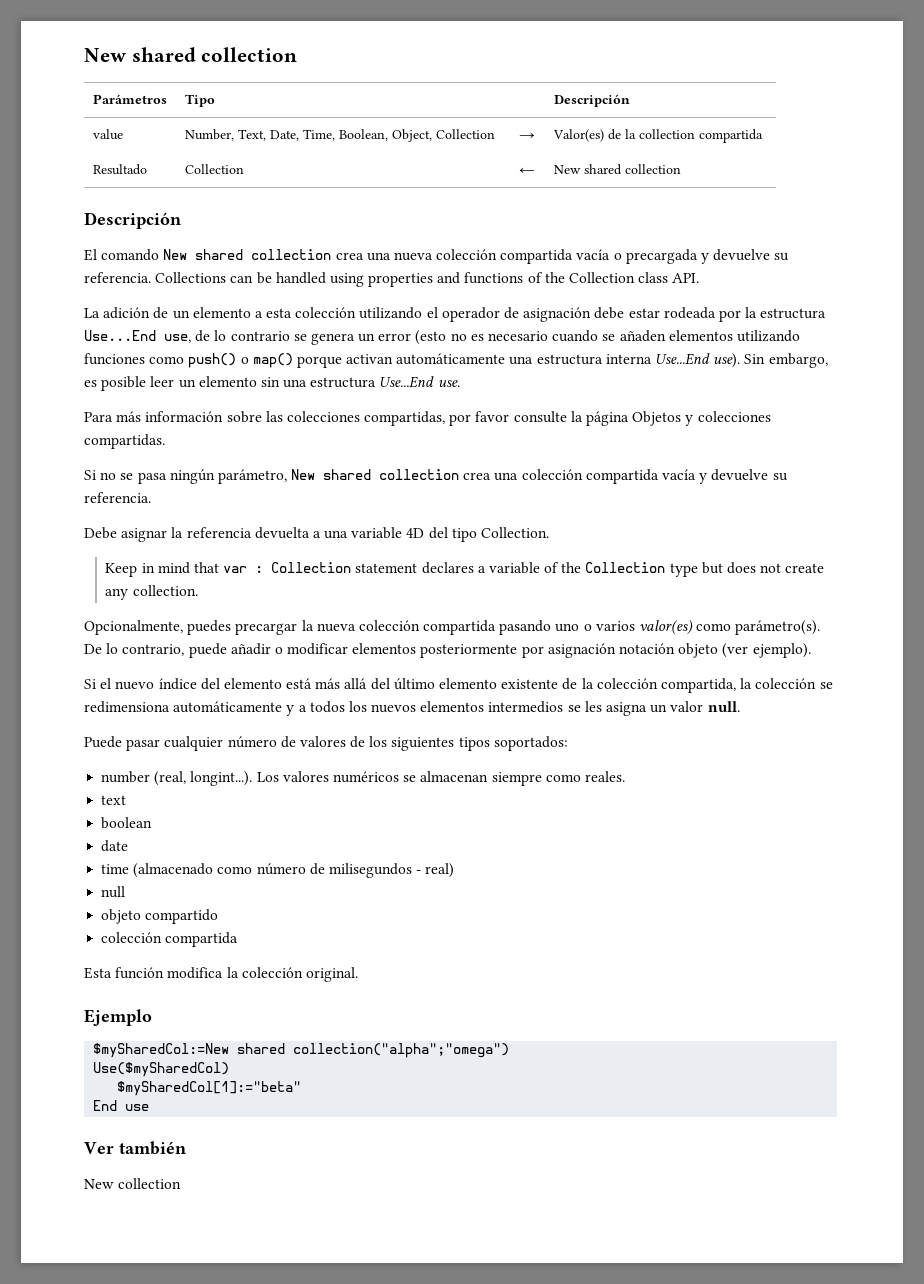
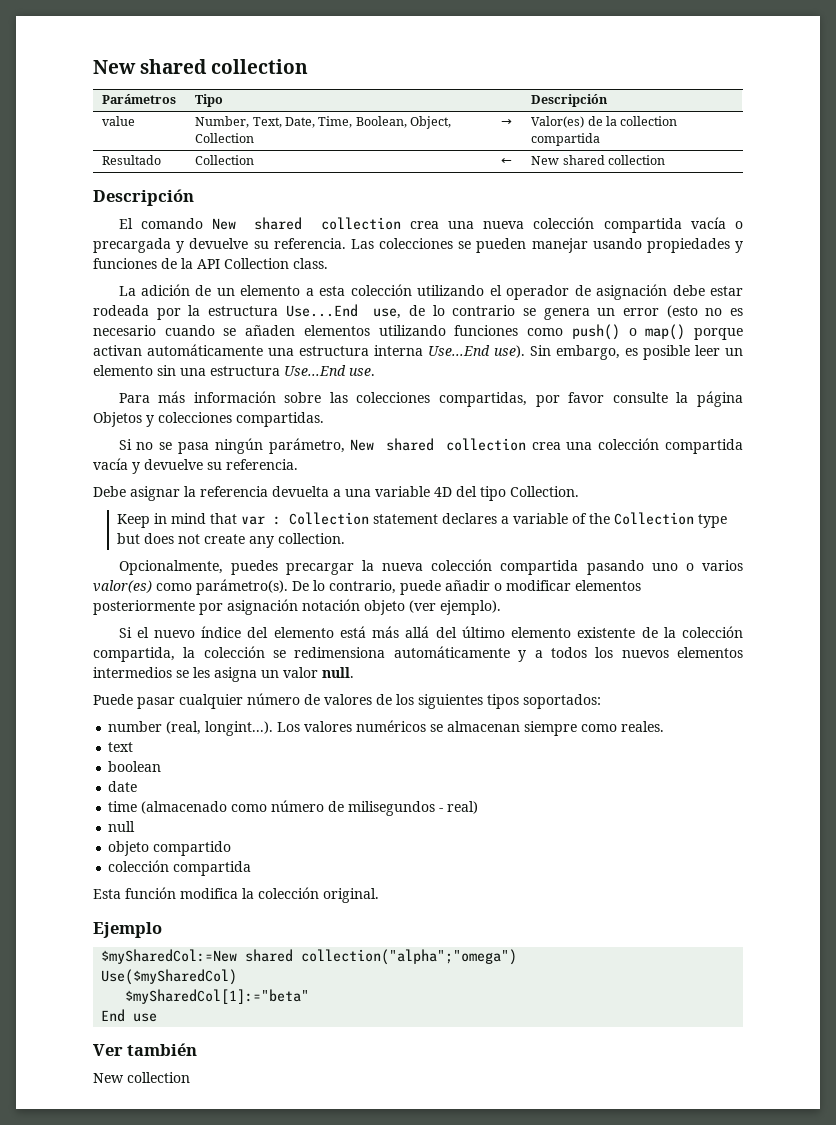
[155,272,700,287] Collections can be handled using properties and functions of the Collection class API. -> [350,238,743,253] [93,258,328,269] Las colecciones se pueden manejar usando propiedades y funciones de la API Collection class.

